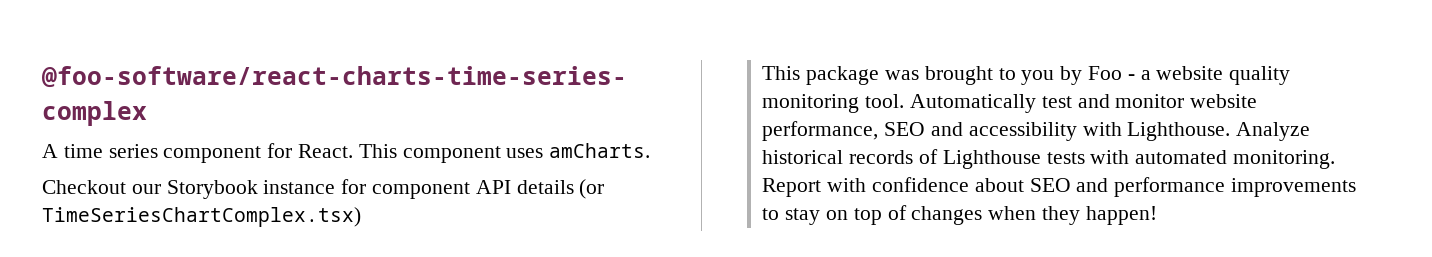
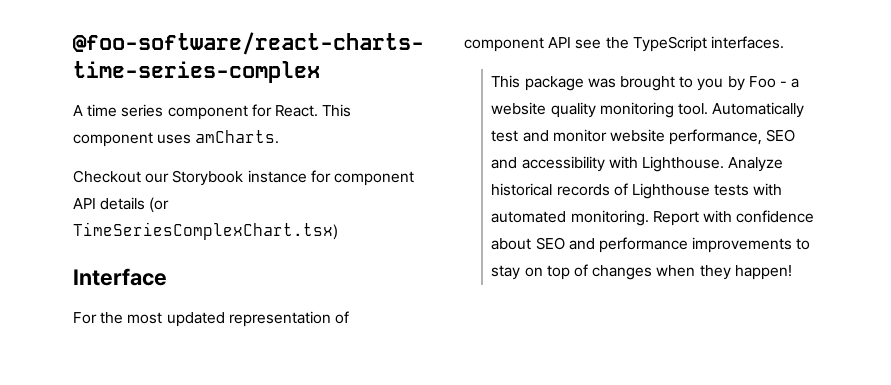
[42,207,361,227] TimeSeriesChartComplex.tsx) -> [73,222,338,240] [73,268,167,286] [73,311,349,327] [464,36,784,52] TimeSeriesComplexChart.tsx) // Interface // For the most updated representation of component API see the TypeScript interfaces.

